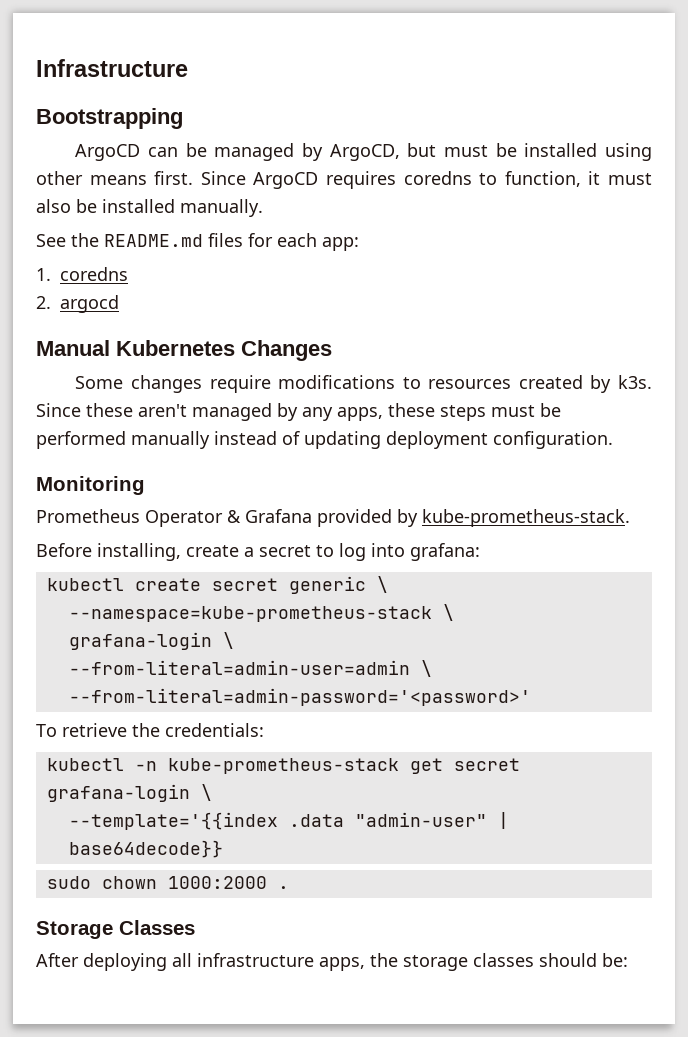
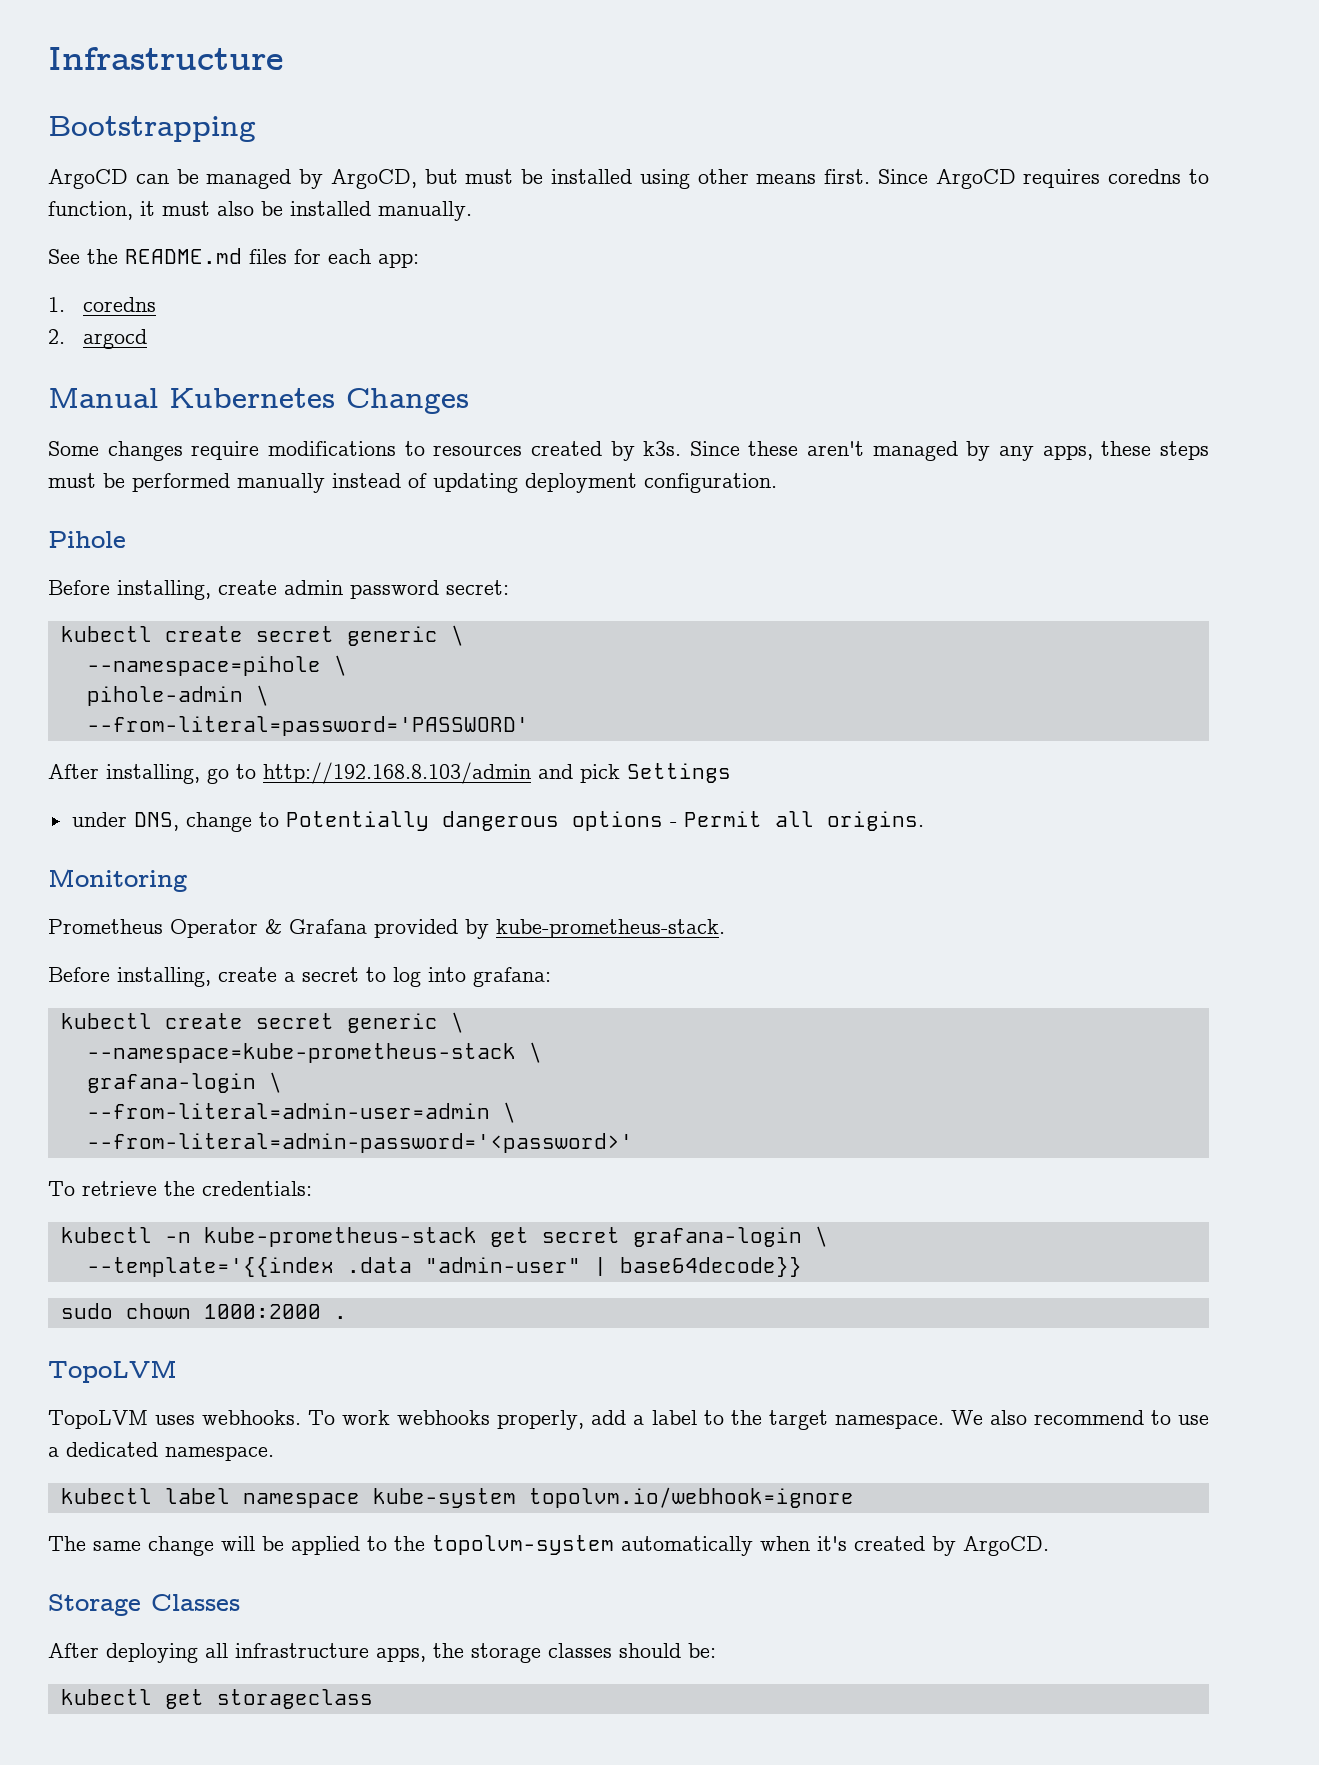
(613, 440) none -> [48,531,126,548] [48,580,509,600] [60,625,464,646] [86,655,347,676] [86,685,269,706] [86,716,529,736] [48,762,731,784] [71,811,924,832] // Pihole // Before installing, create admin password secret: // kubectl create secret generic \ // --namespace=pihole \ // pihole-admin \ // --from-literal=password='PASSWORD' // After installing, go to http://192.168.8.103/admin and pick Settings // under DNS, change to Potentially dangerous options - Permit all origins.
(289, 887) none -> [48,1360,177,1383] [48,1410,1209,1430] [48,1442,274,1461] [60,1487,854,1508] [48,1535,1049,1556] // TopoLVM // TopoLVM uses webhooks. To work webhooks properly, add a label to the target namespace. We also recommend to use a dedicated namespace. // kubectl label namespace kube-system topolvm.io/webhook=ignore // The same change will be applied to the topolvm-system automatically when it's created by ArgoCD.
(628, 960) none -> [60,1689,373,1709] // kubectl get storageclass

